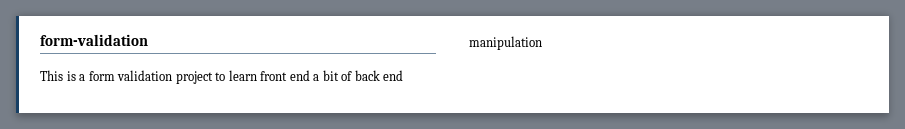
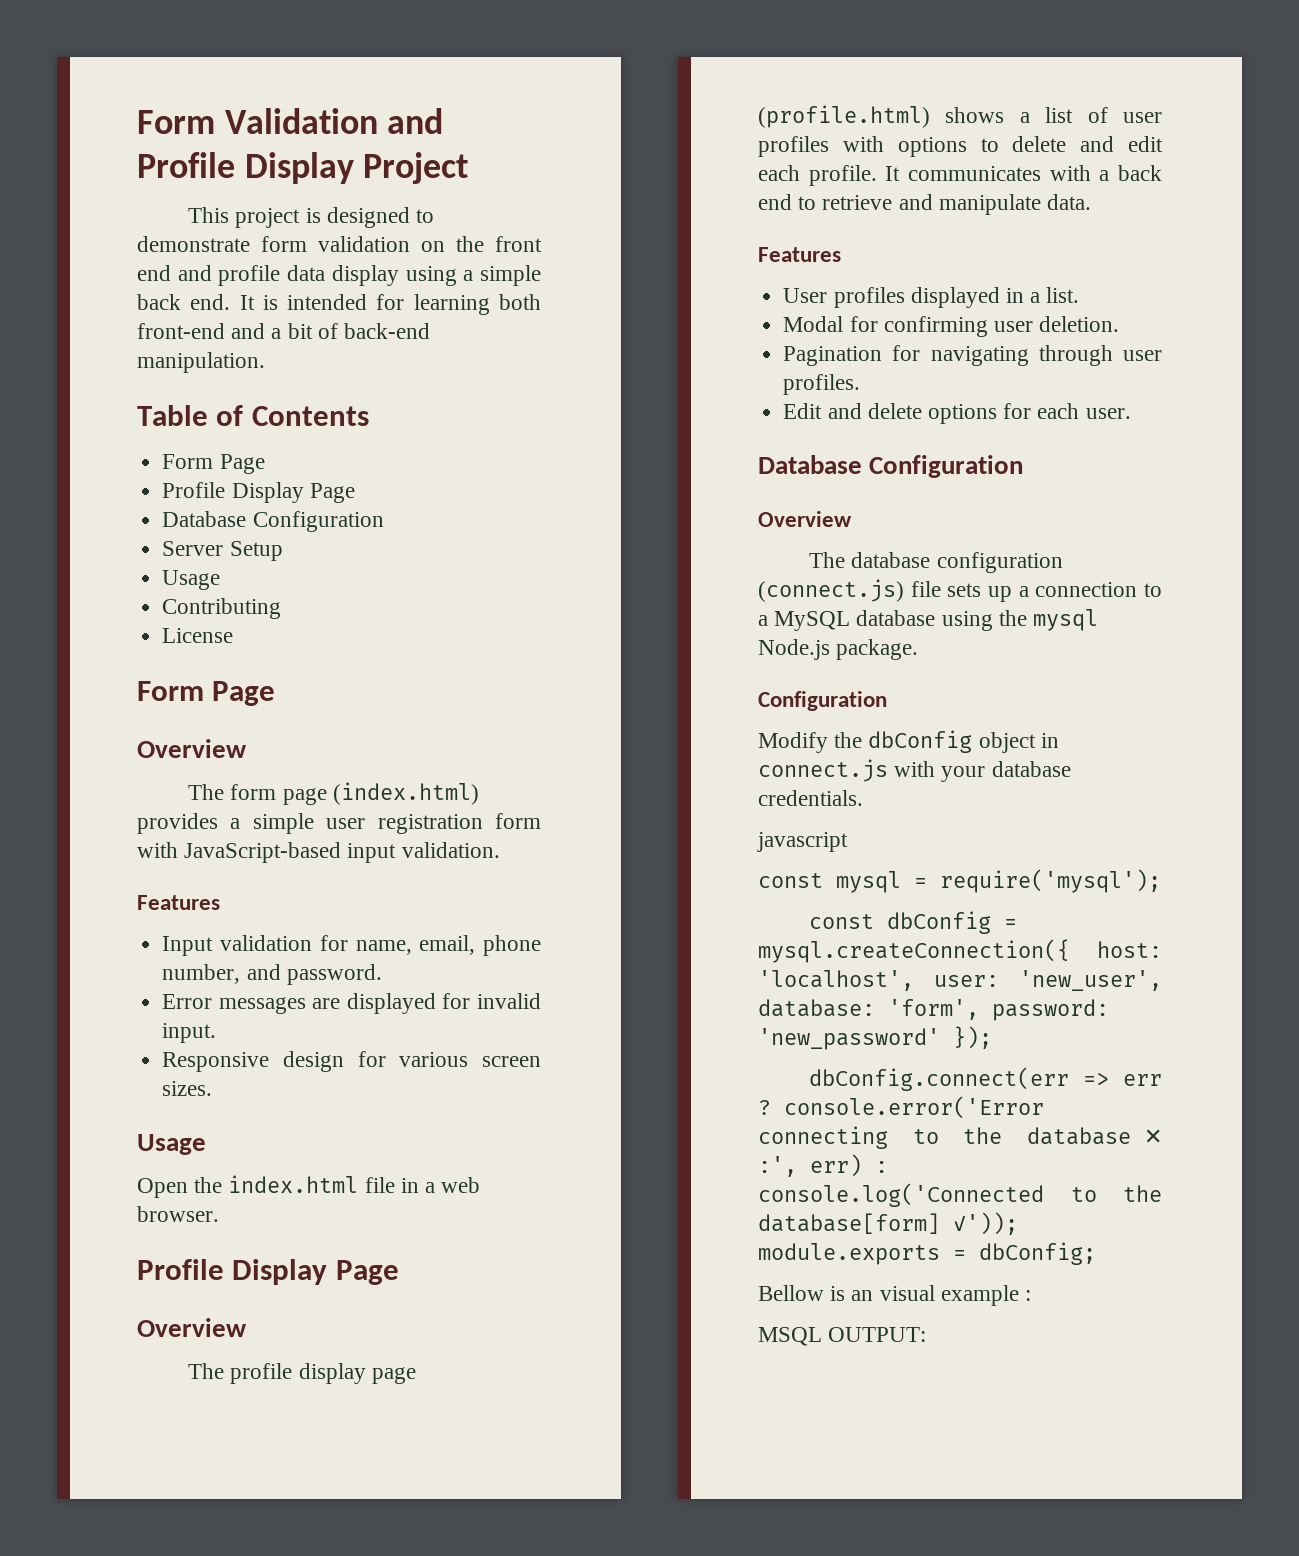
[40,34,148,46] [40,70,404,84] [469,36,542,50] form-validation // This is a form validation project to learn front end a bit of back end manipulation -> [137,108,444,134] [137,152,469,184] [188,207,435,228] [137,236,542,252] [137,265,541,286] [137,294,541,315] [137,323,431,339] [137,352,265,373] [137,405,369,426] [162,454,265,474] [162,482,355,503] [162,511,384,532] [162,541,283,561] [162,570,221,590] [162,598,282,619] [162,628,234,643] [137,681,276,706] [137,739,247,758] [188,782,479,805] [137,813,541,834] [137,842,500,863] [137,895,220,910] [162,935,541,956] [162,964,382,985] [162,993,541,1014] [162,1023,217,1043] [162,1051,541,1072] [162,1081,213,1096] [137,1134,206,1155] [137,1175,481,1198] [137,1206,219,1222] [137,1259,399,1285] [137,1318,247,1337] [188,1363,416,1384] [758,105,1162,128] [758,136,1163,157] [758,165,1162,186] [758,194,1092,215] [758,247,841,262] [783,287,1080,308] [783,316,1120,337] [783,345,1162,366] [783,374,861,395] [783,403,1131,424] [758,455,1024,478] [758,511,852,527] [809,552,1063,573] [758,579,1162,602] [758,609,1099,631] [758,639,919,660] [758,691,887,711] [758,730,1059,753] [758,759,1071,782] [758,790,863,806] [757,832,848,852] [758,869,1161,893] [809,911,1018,934] [758,939,1162,963] [758,970,1162,991] [758,999,1109,1021] [758,1026,992,1050] [809,1067,1162,1091] [758,1096,1044,1119] [758,1126,1162,1149] [758,1154,888,1177] [758,1183,1162,1207] [758,1212,1018,1235] [758,1242,1096,1265] [758,1285,1032,1306] [758,1327,927,1346] Form Validation and Profile Display Project // This project is designed to demonstrate form validation on the front end and profile data display using a simple back end. It is intended for learning both front-end and a bit of back-end manipulation. // Table of Contents // Form Page // Profile Display Page // Database Configuration // Server Setup // Usage // Contributing // License // Form Page // Overview // The form page (index.html) provides a simple user registration form with JavaScript-based input validation. // Features // Input validation for name, email, phone number, and password. // Error messages are displayed for invalid input. // Responsive design for various screen sizes. // Usage // Open the index.html file in a web browser. // Profile Display Page // Overview // The profile display page (profile.html) shows a list of user profiles with options to delete and edit each profile. It communicates with a back end to retrieve and manipulate data. // Features // User profiles displayed in a list. // Modal for confirming user deletion. // Pagination for navigating through user profiles. // Edit and delete options for each user. // Database Configuration // Overview // The database configuration (connect.js) file sets up a connection to a MySQL database using the mysql Node.js package. // Configuration // Modify the dbConfig object in connect.js with your database credentials. // javascript // const mysql = require('mysql'); // const dbConfig = mysql.createConnection({ host: 'localhost', user: 'new_user', database: 'form', password: 'new_password' }); // dbConfig.connect(err => err ? console.error('Error connecting to the database ✕ :', err) : console.log('Connected to the database[form] ✓')); module.exports = dbConfig; // Bellow is an visual example : // MSQL OUTPUT:

